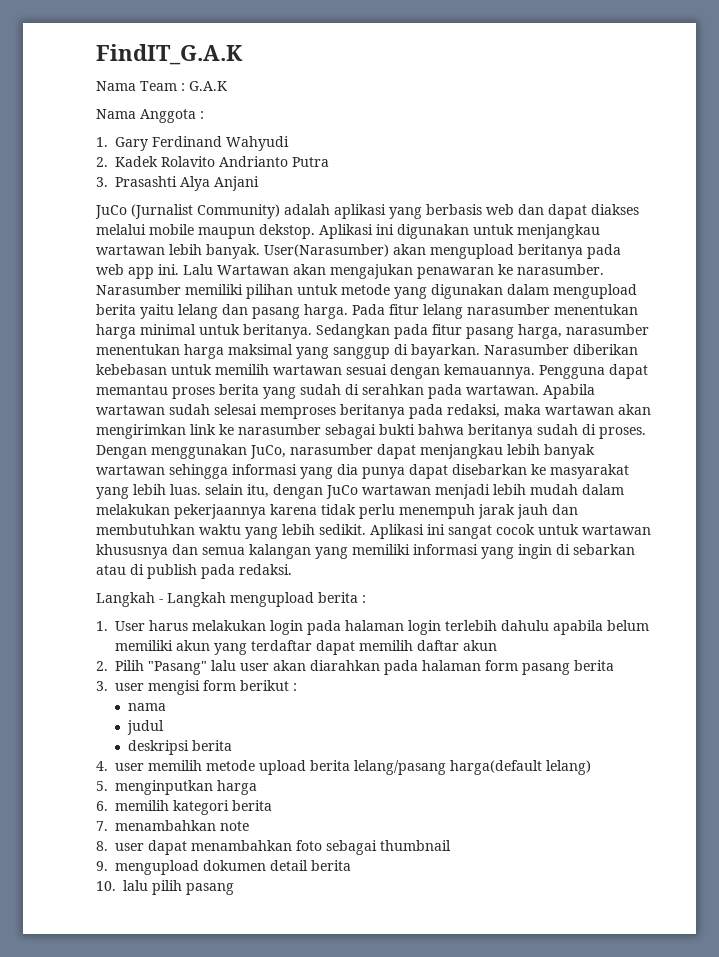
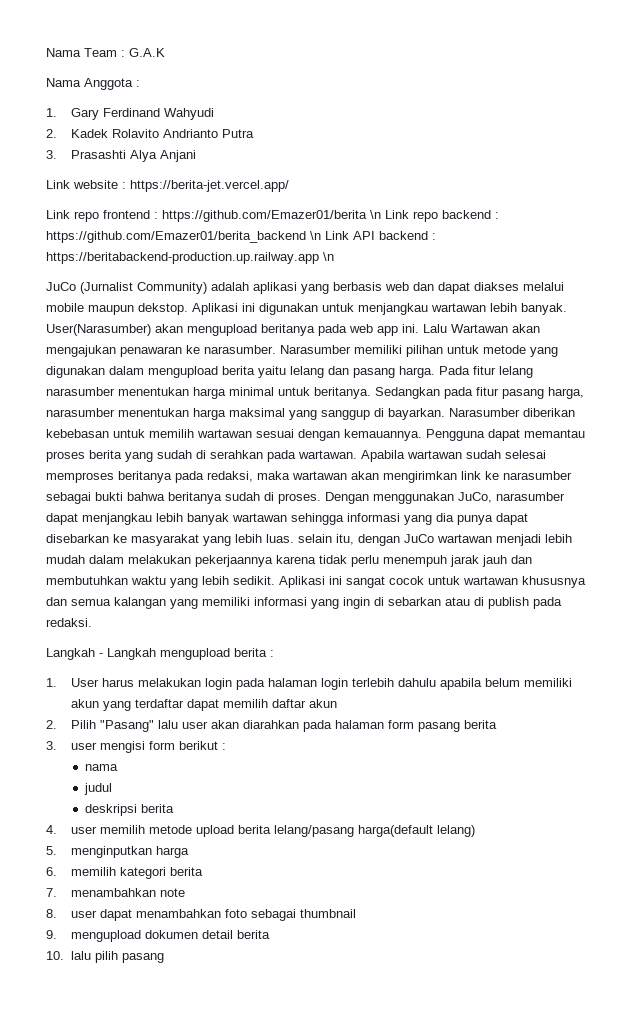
[96,44,243,65] FindIT_G.A.K // -> (46, 52) none
(259, 183) none -> [46,180,289,192] [46,210,499,222] [46,231,436,243] [46,252,334,264] // Link website : https://berita-jet.vercel.app/ // Link repo frontend : https://github.com/Emazer01/berita \n Link repo backend : https://github.com/Emazer01/berita_backend \n Link API backend : https://beritabackend-production.up.railway.app \n

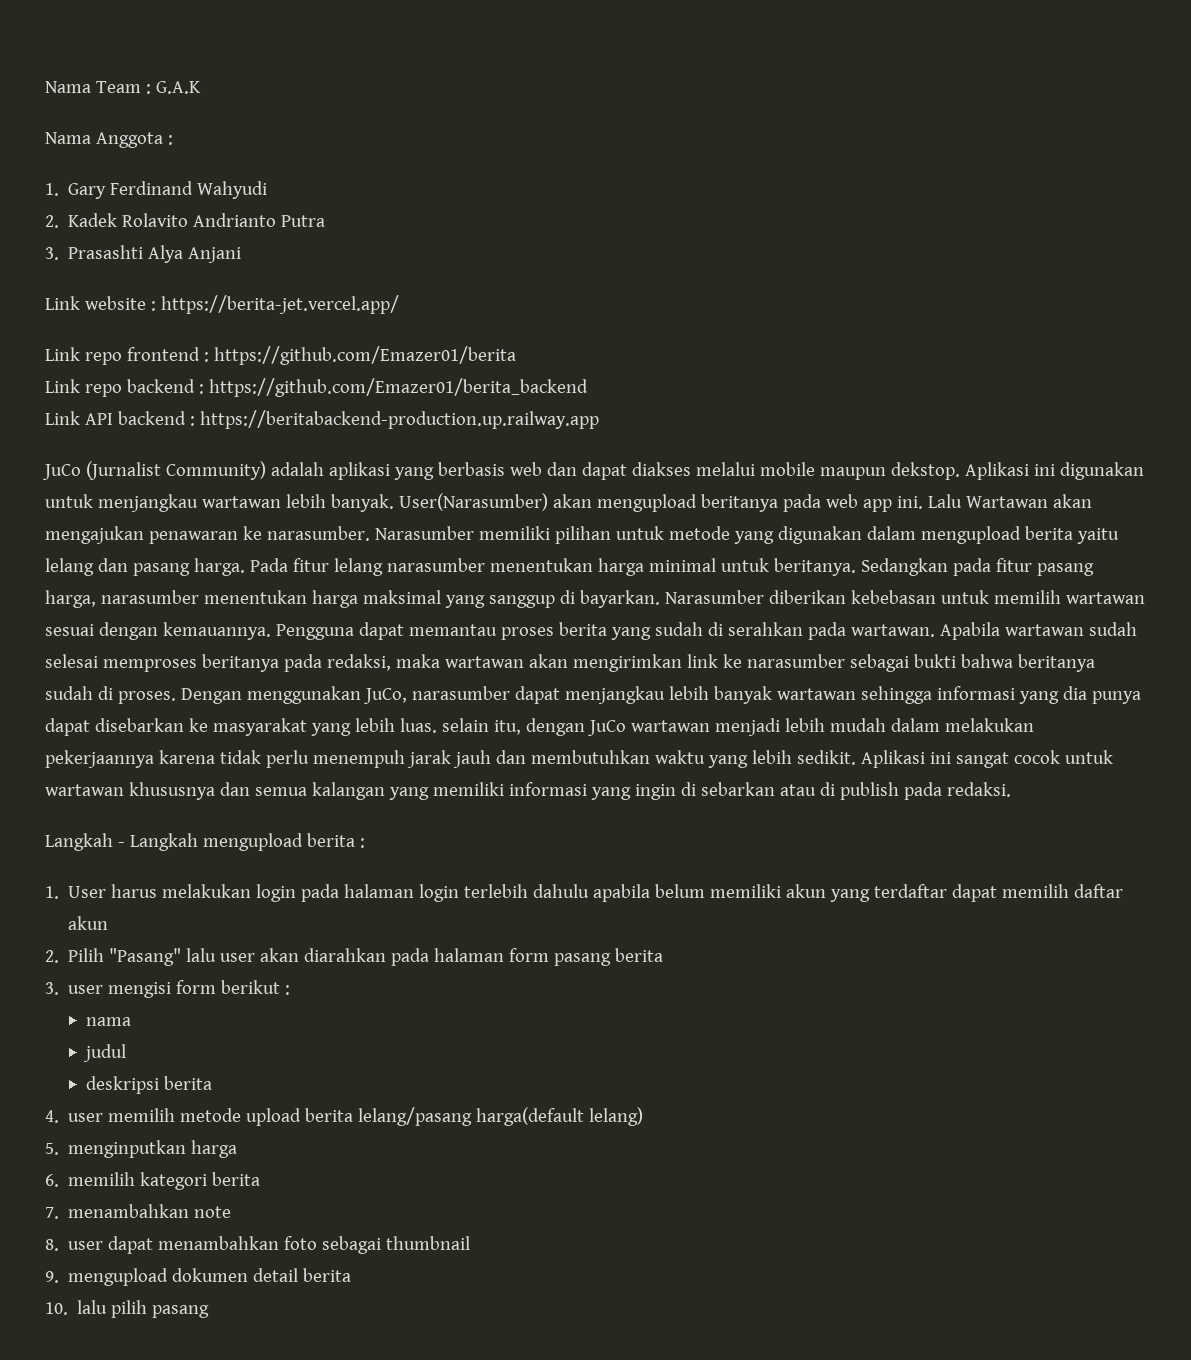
[370,210,381,219] \n -> (516, 355) //
[310,231,321,240] \n -> (588, 387) //
[323,252,334,261] \n -> (599, 419) none

